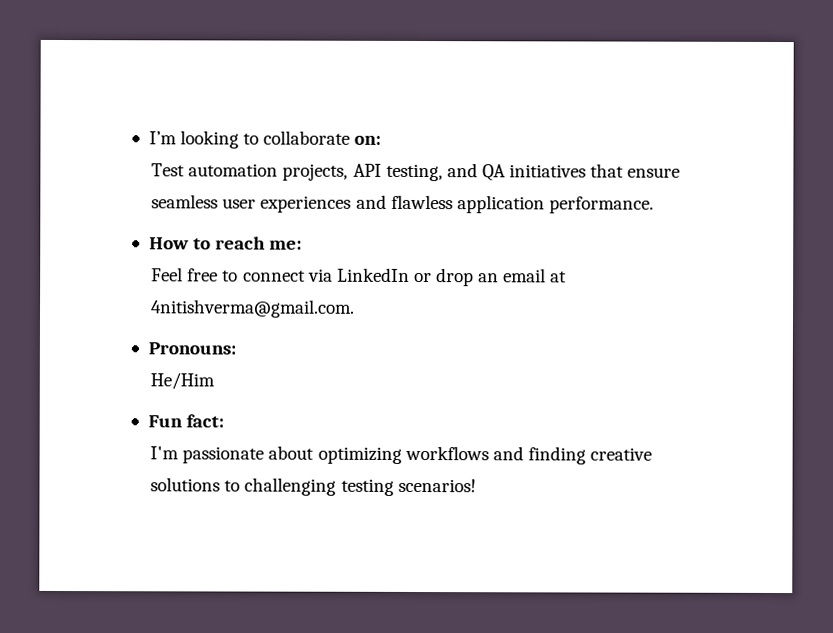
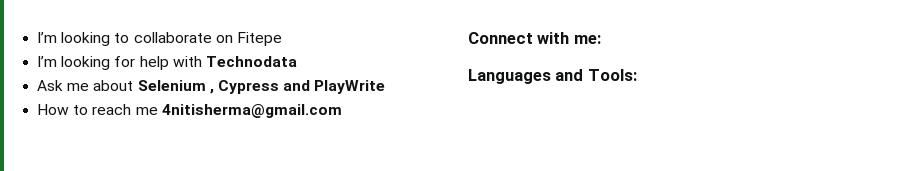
[354,135,382,145] [151,163,681,182] [151,194,654,214] [148,236,303,250] [151,267,568,287] [150,299,356,318] [147,342,236,355] [150,372,216,390] [147,414,225,428] [150,445,653,465] [150,477,476,496] on: // Test automation projects, API testing, and QA initiatives that ensure seamless user experiences and flawless application performance. // How to reach me: // Feel free to connect via LinkedIn or drop an email at 4nitishverma@gmail.com. // Pronouns: // He/Him // Fun fact: // I'm passionate about optimizing workflows and finding creative solutions to challenging testing scenarios! -> [215,32,282,46] [37,56,297,70] [37,80,386,94] [37,104,342,118] [468,32,601,44] [468,69,637,84] on Fitepe // I’m looking for help with Technodata // Ask me about Selenium , Cypress and PlayWrite // How to reach me 4nitisherma@gmail.com // Connect with me: // Languages and Tools:

